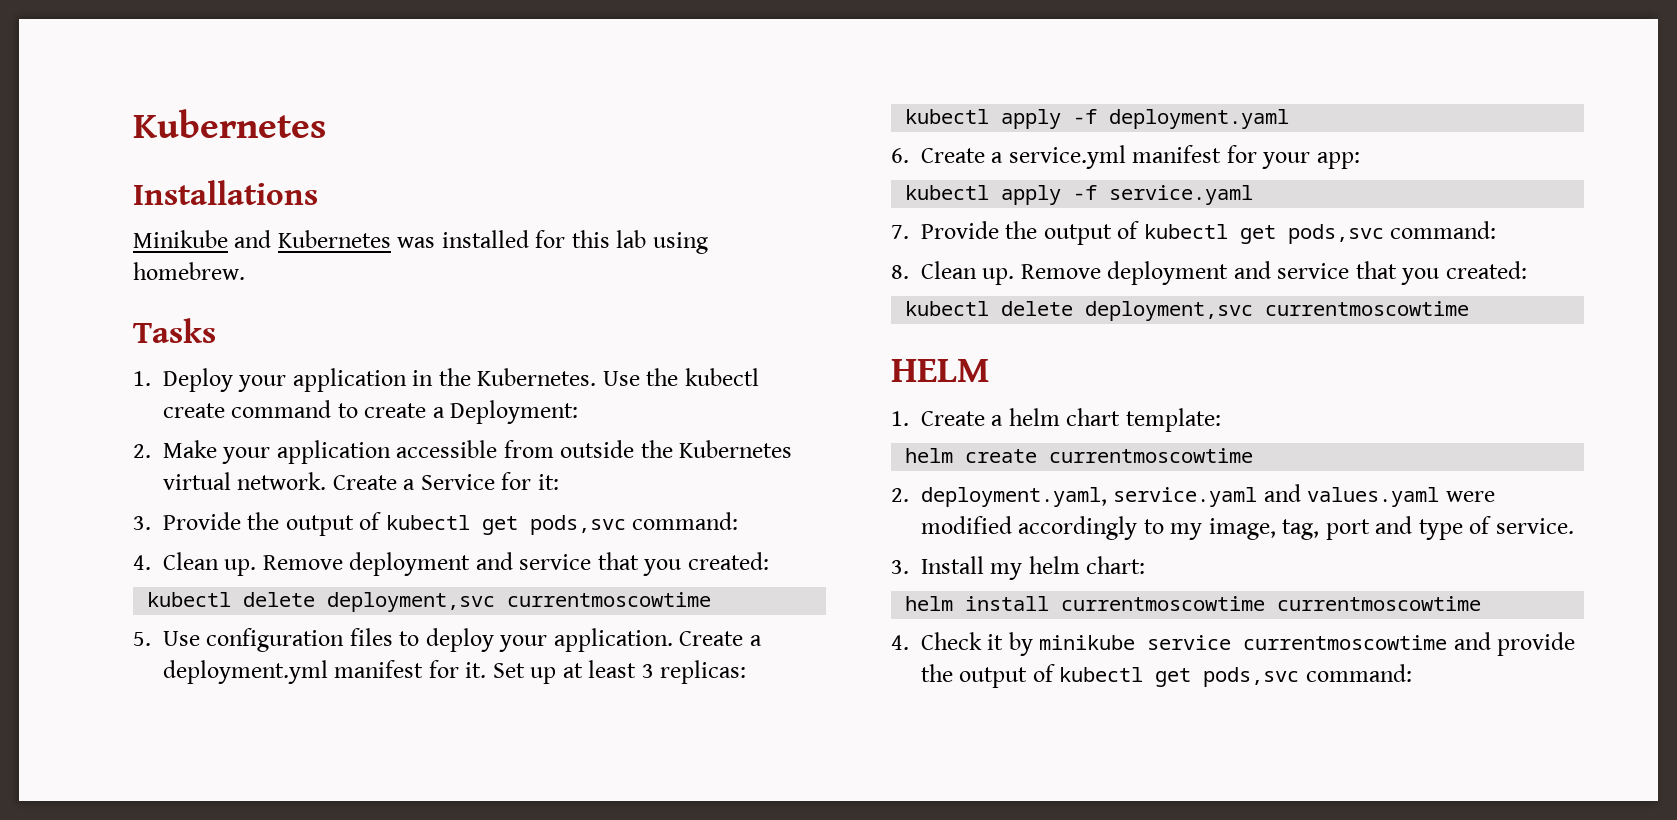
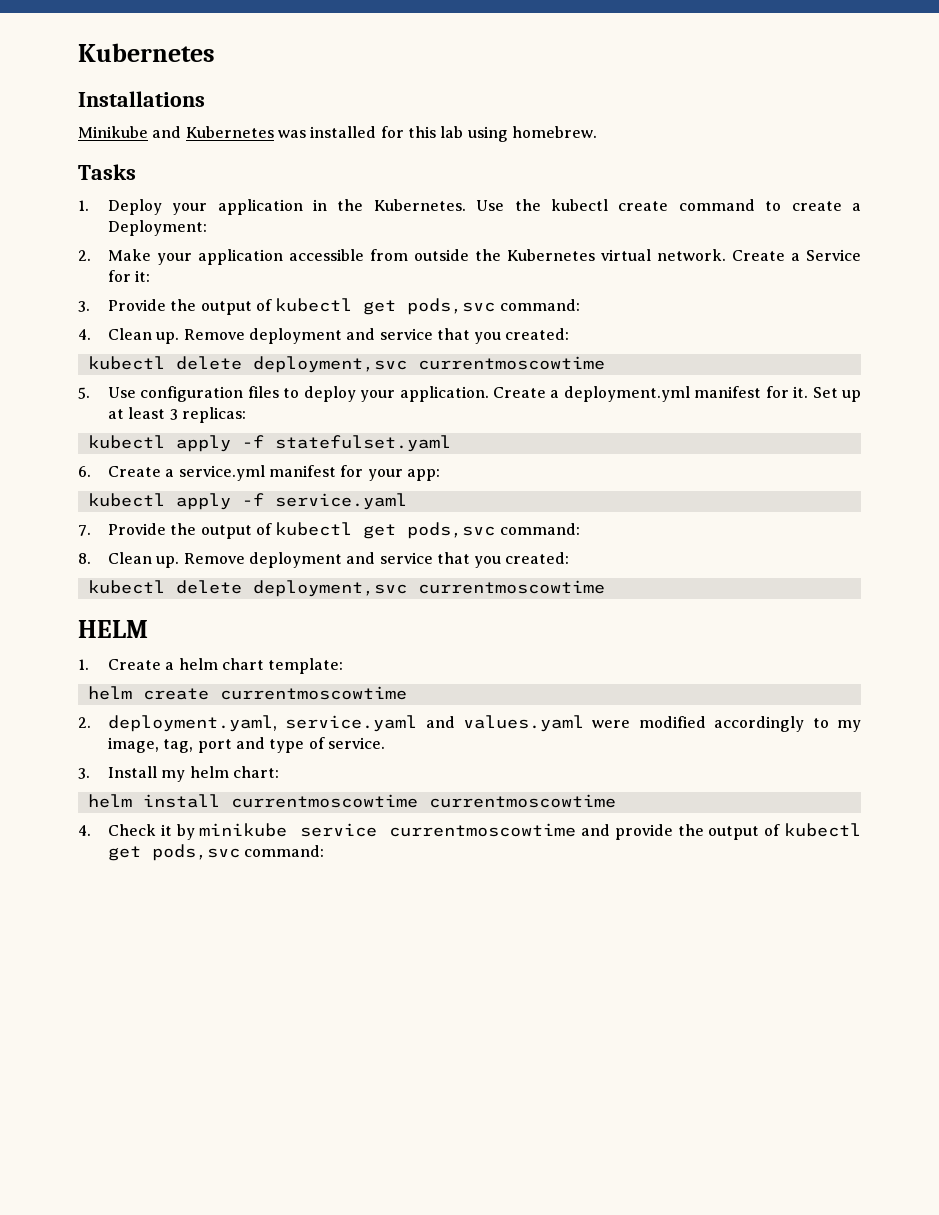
[1109,109,1290,129] deployment.yaml -> [274,435,451,452] statefulset.yaml

